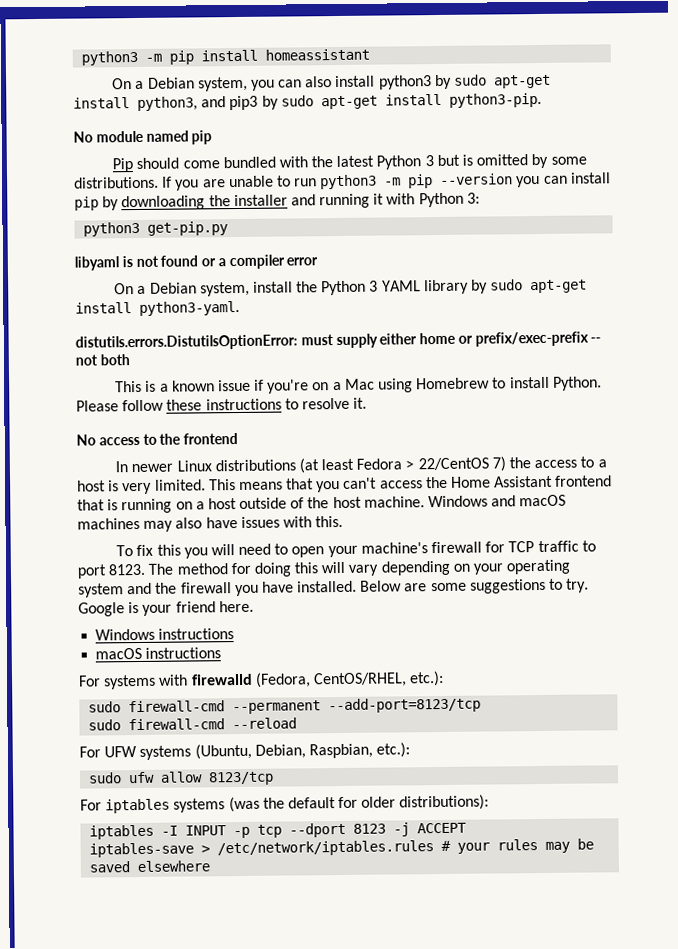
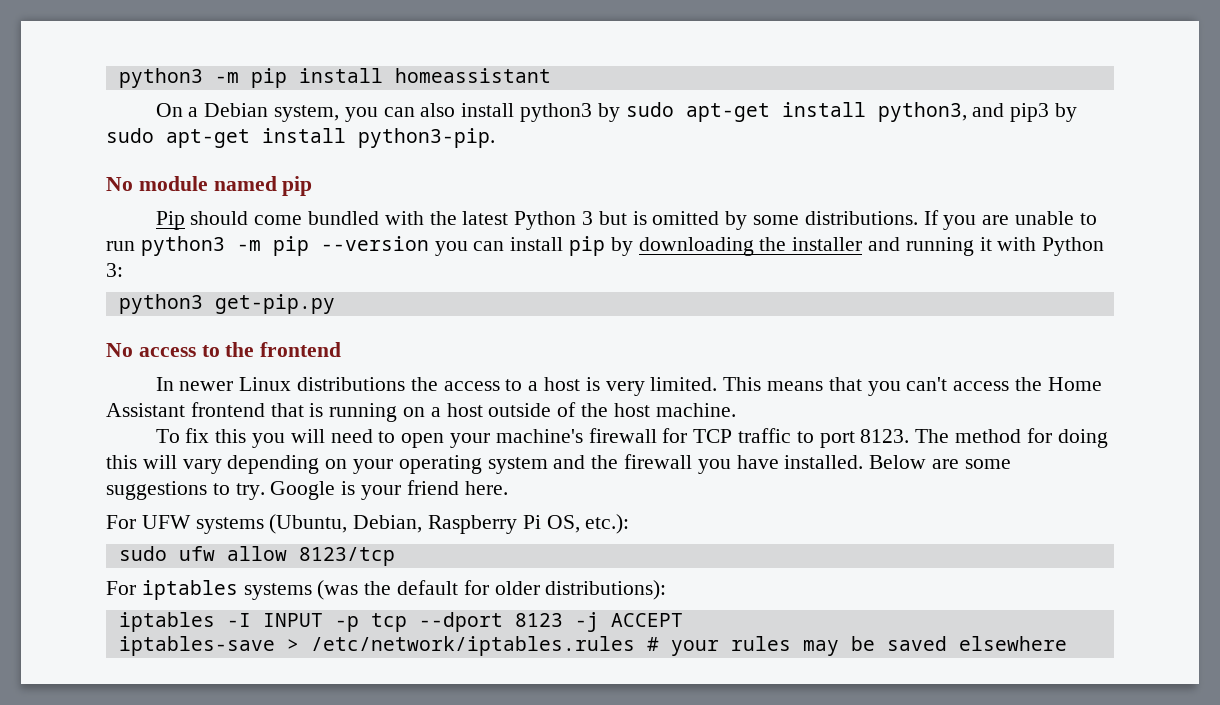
[74,254,319,271] [114,279,588,297] [75,300,240,316] [75,331,602,351] [75,354,130,366] [115,376,602,394] [76,397,368,412] // libyaml is not found or a compiler error // On a Debian system, install the Python 3 YAML library by sudo apt-get install python3-yaml. // distutils.errors.DistutilsOptionError: must supply either home or prefix/exec-prefix -- not both // This is a known issue if you're on a Mac using Homebrew to install Python. Please follow these instructions to resolve it. -> (335, 304) none
[298,456,506,474] (at least Fedora > 22/CentOS 7) -> (405, 384) none
[428,494,567,508] [77,515,344,532] Windows and macOS machines may also have issues with this. -> (736, 410) none
[95,628,235,641] [95,647,222,660] [78,670,445,690] [88,697,482,715] [88,717,298,731] // Windows instructions // macOS instructions // For systems with firewalld (Fedora, CentOS/RHEL, etc.): // sudo firewall-cmd --permanent --add-port=8123/tcp // sudo firewall-cmd --reload -> (508, 488) none
[308,743,373,759] Raspbian, -> [428,515,580,534] Raspberry Pi OS,

